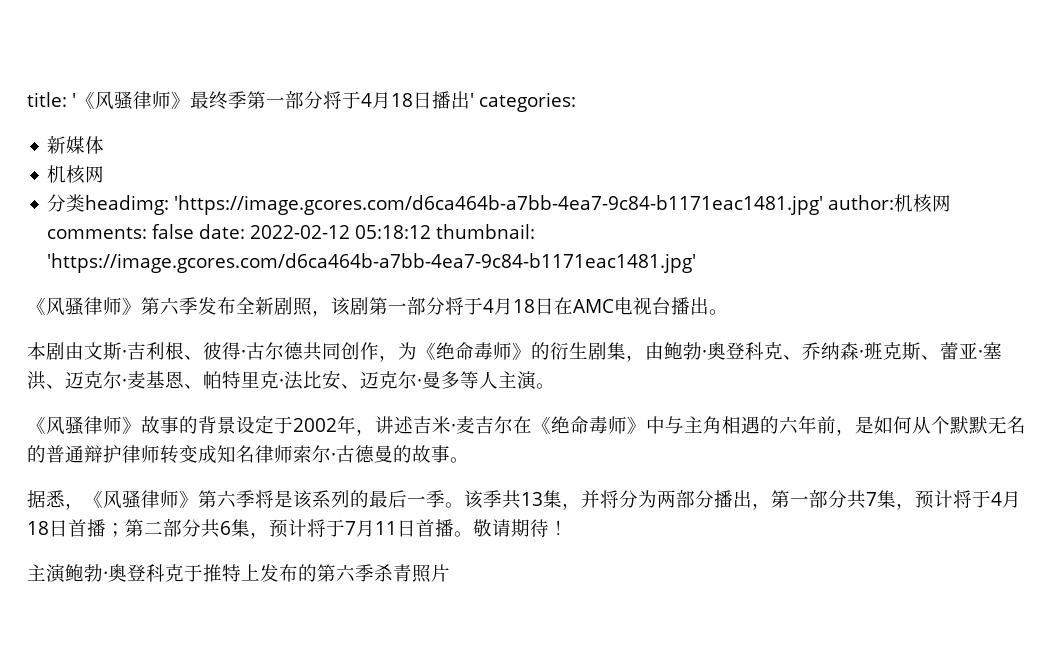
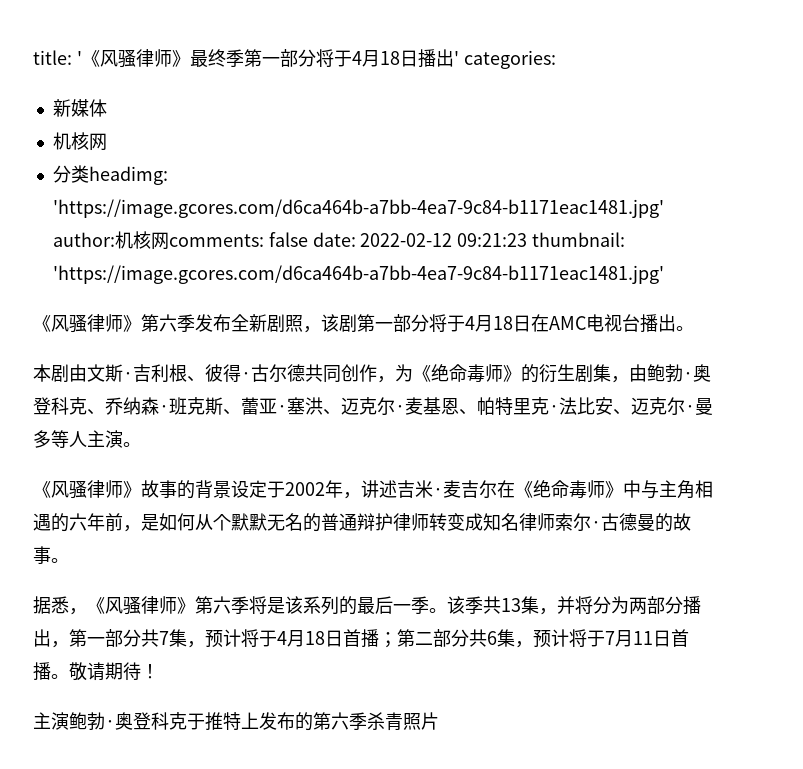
[355,225,432,239] 05:18:12 -> [457,233,528,247] 09:21:23

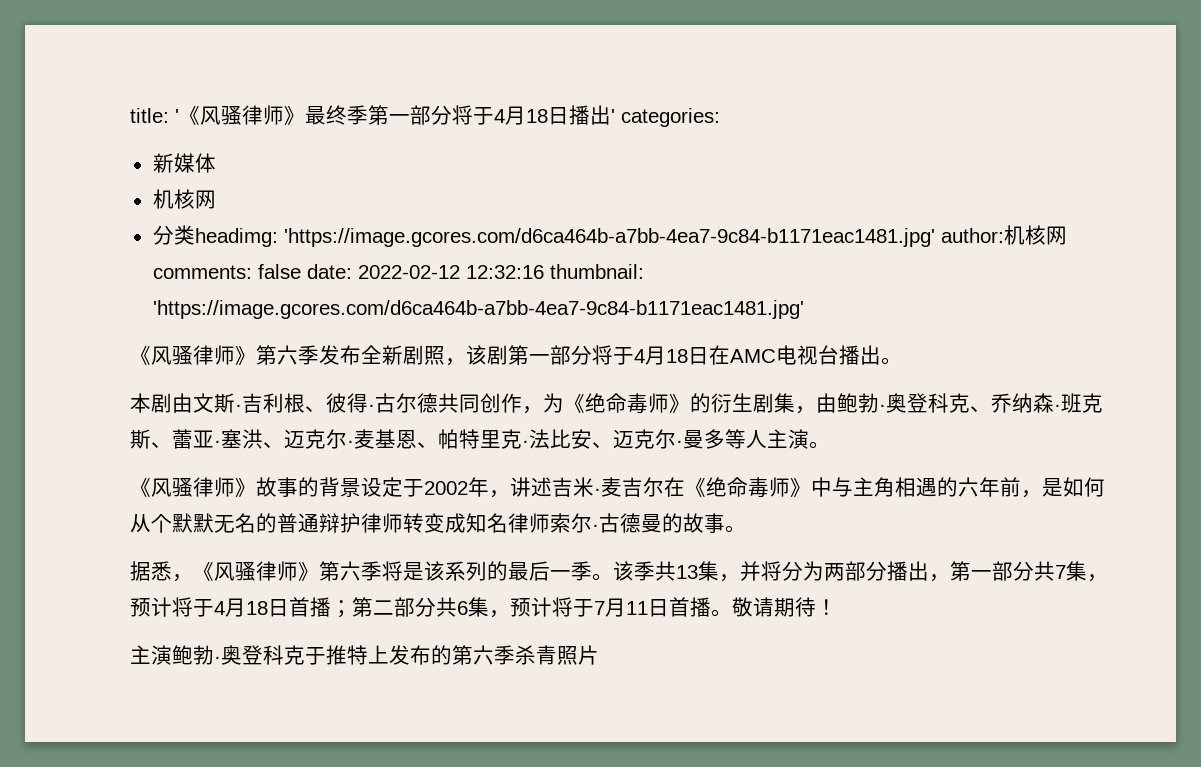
[457,233,528,247] 09:21:23 -> [465,265,544,279] 12:32:16

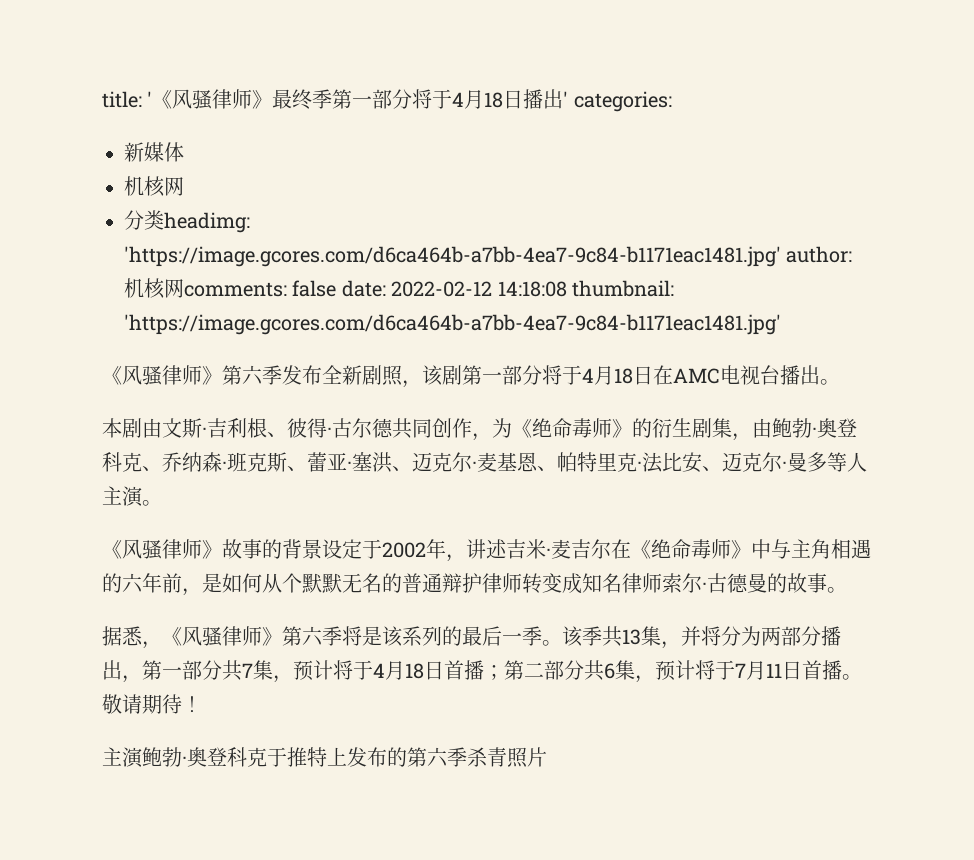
[465,265,544,279] 12:32:16 -> [497,281,567,297] 14:18:08

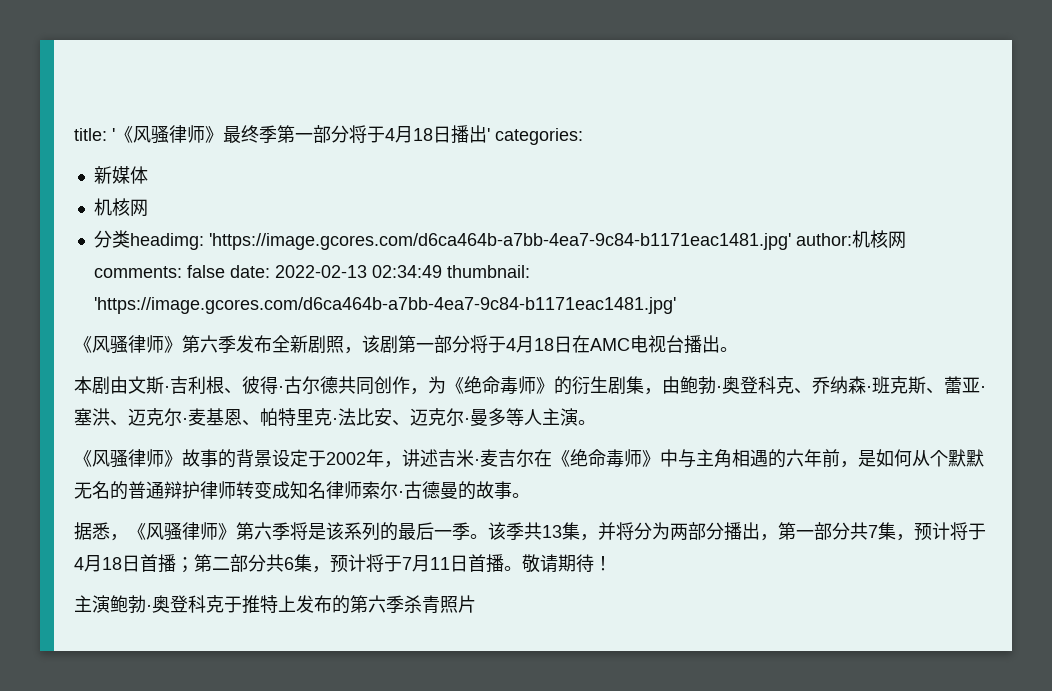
[391,281,567,297] 2022-02-12 14:18:08 -> [274,265,442,278] 2022-02-13 02:34:49

